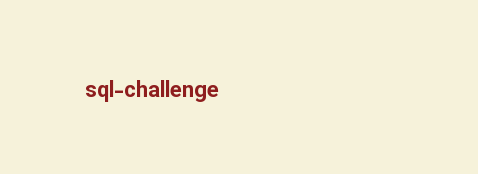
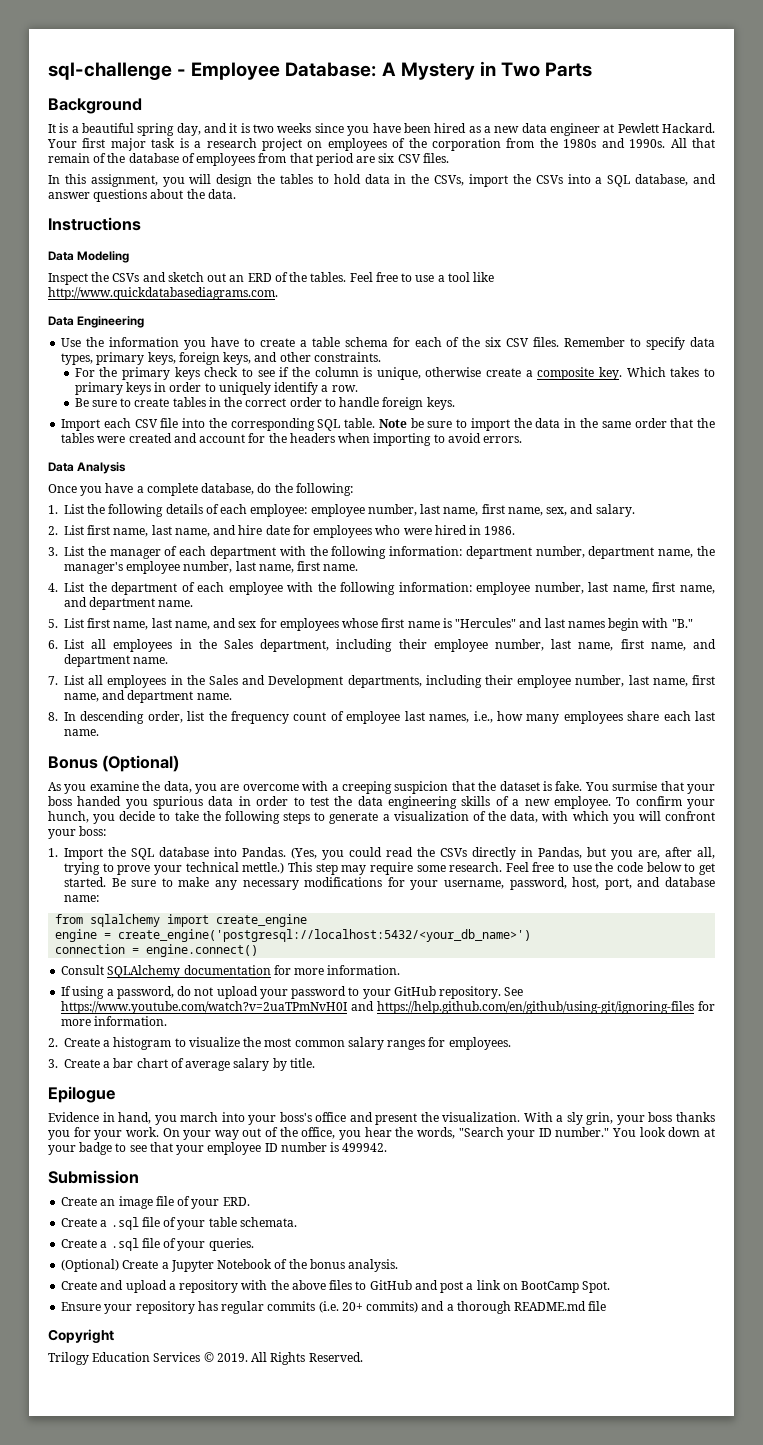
(219, 91) none -> [177,61,593,80] [48,98,142,114] [48,123,715,136] [47,138,716,151] [48,153,449,166] [48,174,716,187] [48,189,236,202] [48,217,141,231] [48,251,130,263] [48,272,495,285] [48,287,278,300] [48,316,145,328] [61,337,715,350] [61,352,381,365] [74,367,715,380] [74,382,358,395] [74,397,455,410] [61,418,715,431] [61,433,523,446] [48,462,127,474] [48,483,353,496] [48,504,635,517] [48,525,516,538] [48,546,716,559] [64,561,359,574] [48,582,715,595] [64,597,194,610] [48,618,693,631] [48,639,716,652] [64,654,169,667] [48,675,716,688] [64,690,232,703] [48,711,715,724] [64,729,99,736] [48,755,180,772] [48,781,715,794] [48,796,715,809] [48,811,715,824] [48,826,107,839] [48,847,715,860] [64,862,715,875] [64,877,716,890] [64,895,99,902] [55,914,308,927] [55,929,532,942] [55,944,259,957] [61,965,401,978] [61,986,524,999] [61,1001,715,1014] [61,1016,168,1026] [48,1037,511,1050] [48,1058,315,1071] [48,1086,115,1103] [48,1112,715,1125] [48,1127,715,1140] [48,1142,388,1155] [48,1170,139,1184] [61,1196,250,1209] [61,1217,297,1230] [61,1238,254,1251] [61,1259,399,1272] [61,1280,611,1293] [61,1301,607,1314] [48,1329,114,1343] [48,1352,363,1365] - Employee Database: A Mystery in Two Parts // Background // It is a beautiful spring day, and it is two weeks since you have been hired as a new data engineer at Pewlett Hackard. Your first major task is a research project on employees of the corporation from the 1980s and 1990s. All that remain of the database of employees from that period are six CSV files. // In this assignment, you will design the tables to hold data in the CSVs, import the CSVs into a SQL database, and answer questions about the data. // Instructions // Data Modeling // Inspect the CSVs and sketch out an ERD of the tables. Feel free to use a tool like http://www.quickdatabasediagrams.com. // Data Engineering // Use the information you have to create a table schema for each of the six CSV files. Remember to specify data types, primary keys, foreign keys, and other constraints. // For the primary keys check to see if the column is unique, otherwise create a composite key. Which takes to primary keys in order to uniquely identify a row. // Be sure to create tables in the correct order to handle foreign keys. // Import each CSV file into the corresponding SQL table. Note be sure to import the data in the same order that the tables were created and account for the headers when importing to avoid errors. // Data Analysis // Once you have a complete database, do the following: // 1. List the following details of each employee: employee number, last name, first name, sex, and salary. // 2. List first name, last name, and hire date for employees who were hired in 1986. // 3. List the manager of each department with the following information: department number, department name, the manager's employee number, last name, first name. // 4. List the department of each employee with the following information: employee number, last name, first name, and department name. // 5. List first name, last name, and sex for employees whose first name is "Hercules" and last names begin with "B." // 6. List all employees in the Sales department, including their employee number, last name, first name, and department name. // 7. List all employees in the Sales and Development departments, including their employee number, last name, first name, and department name. // 8. In descending order, list the frequency count of employee last names, i.e., how many employees share each last name. // Bonus (Optional) // As you examine the data, you are overcome with a creeping suspicion that the dataset is fake. You surmise that your boss handed you spurious data in order to test the data engineering skills of a new employee. To confirm your hunch, you decide to take the following steps to generate a visualization of the data, with which you will confront your boss: // 1. Import the SQL database into Pandas. (Yes, you could read the CSVs directly in Pandas, but you are, after all, trying to prove your technical mettle.) This step may require some research. Feel free to use the code below to get started. Be sure to make any necessary modifications for your username, password, host, port, and database name: // from sqlalchemy import create_engine // engine = create_engine('postgresql://localhost:5432/<your_db_name>') // connection = engine.connect() // Consult SQLAlchemy documentation for more information. // If using a password, do not upload your password to your GitHub repository. See https://www.youtube.com/watch?v=2uaTPmNvH0I and https://help.github.com/en/github/using-git/ignoring-files for more information. // 2. Create a histogram to visualize the most common salary ranges for employees. // 3. Create a bar chart of average salary by title. // Epilogue // Evidence in hand, you march into your boss's office and present the visualization. With a sly grin, your boss thanks you for your work. On your way out of the office, you hear the words, "Search your ID number." You look down at your badge to see that your employee ID number is 499942. // Submission // Create an image file of your ERD. // Create a .sql file of your table schemata. // Create a .sql file of your queries. // (Optional) Create a Jupyter Notebook of the bonus analysis. // Create and upload a repository with the above files to GitHub and post a link on BootCamp Spot. // Ensure your repository has regular commits (i.e. 20+ commits) and a thorough README.md file // Copyright // Trilogy Education Services © 2019. All Rights Reserved.

